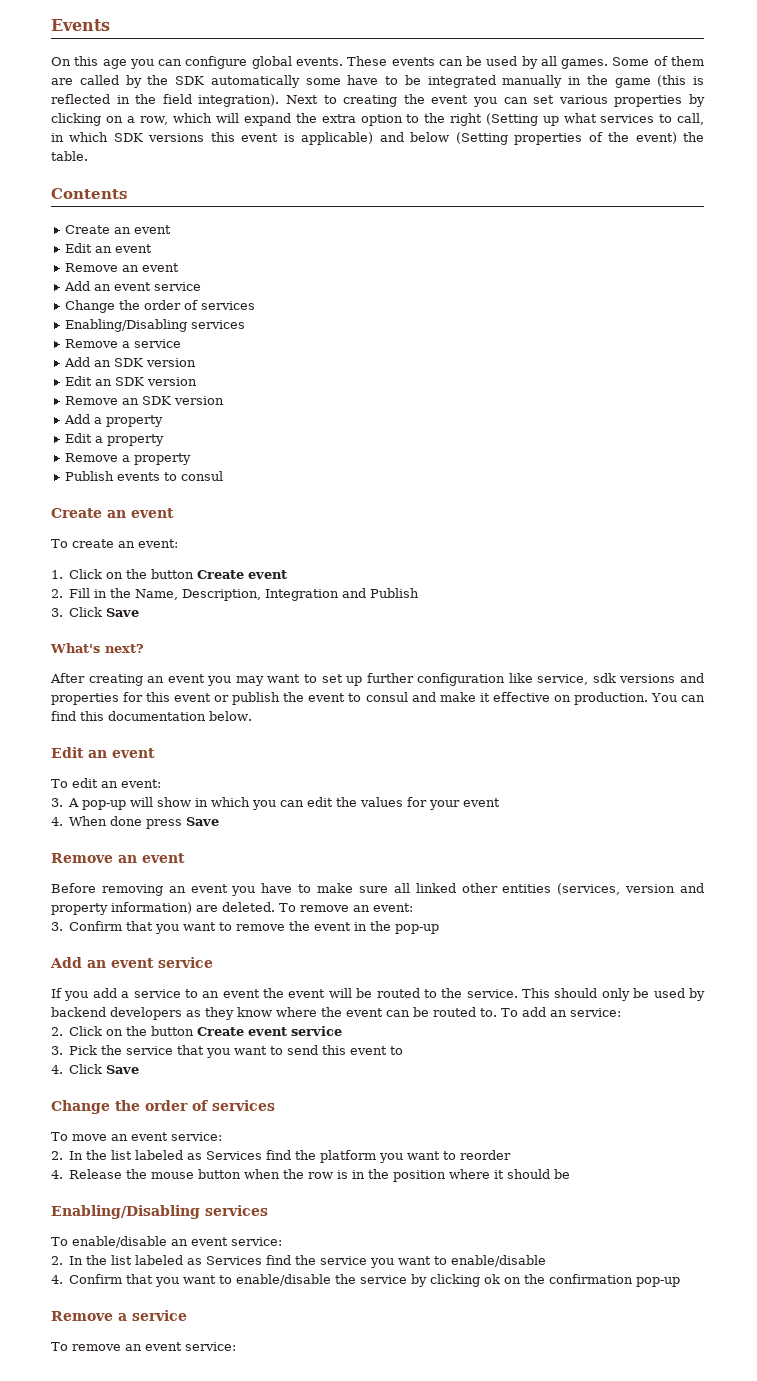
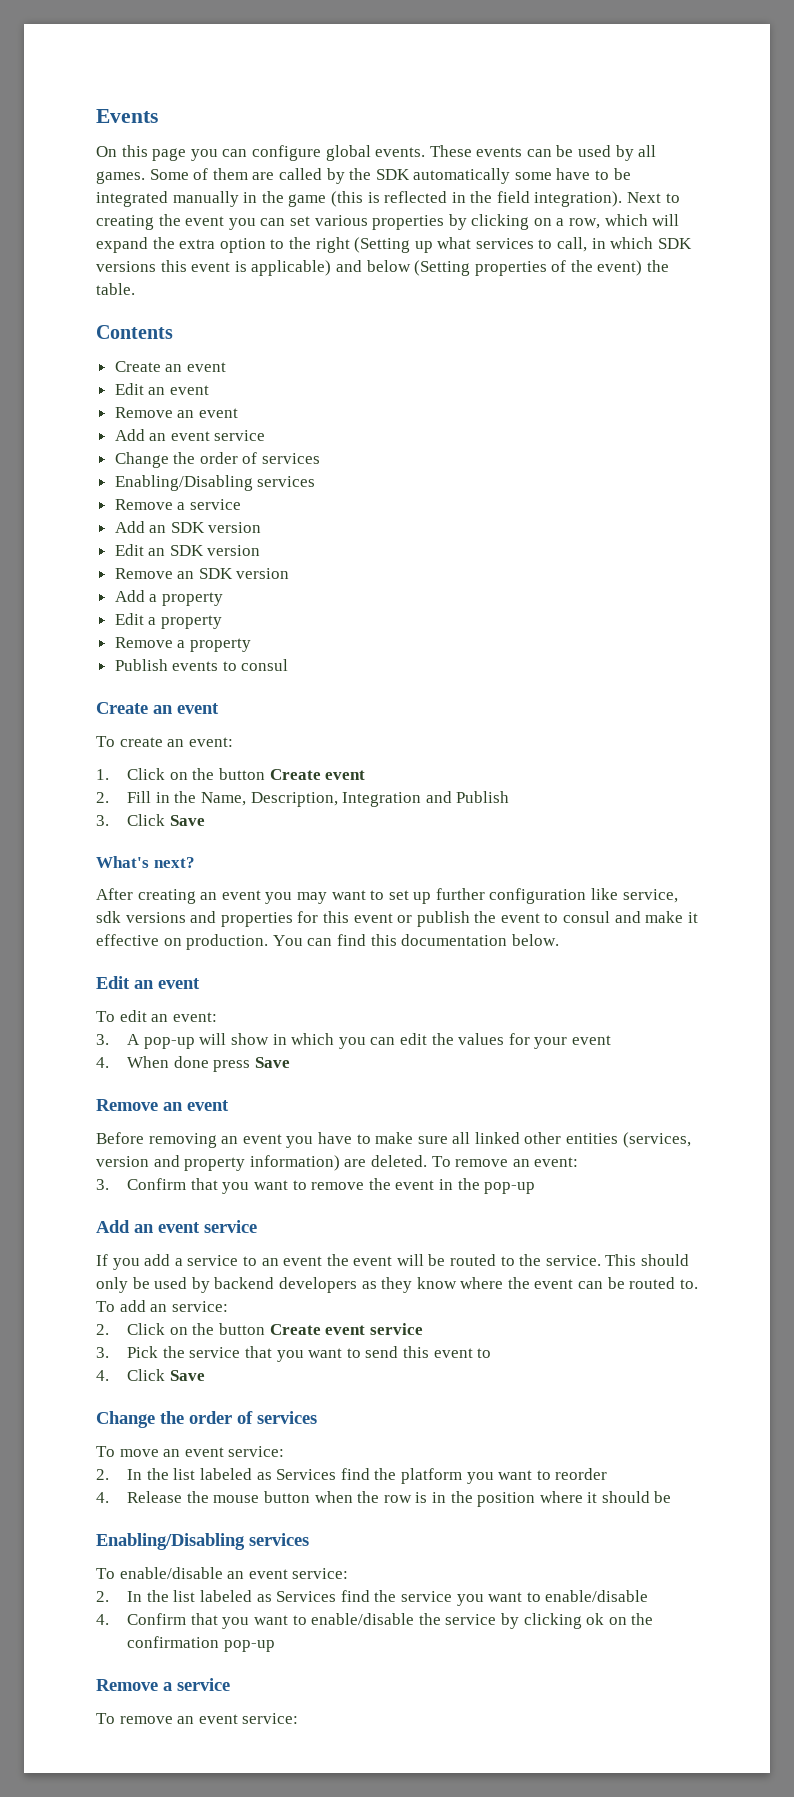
[102,59,127,69] age -> [152,148,187,161] page

